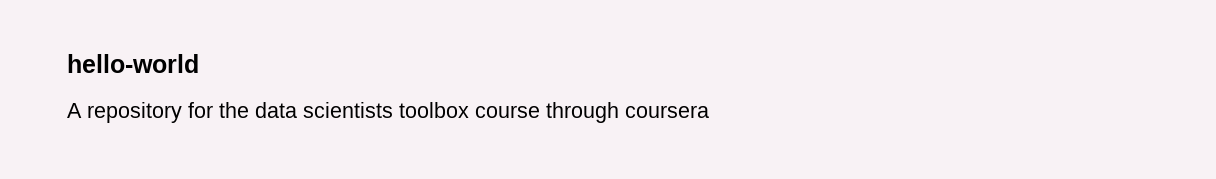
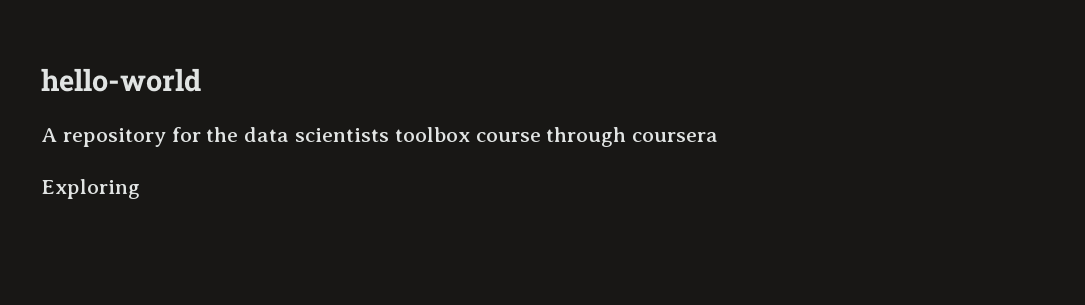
(709, 111) none -> [41,179,140,199] // Exploring

